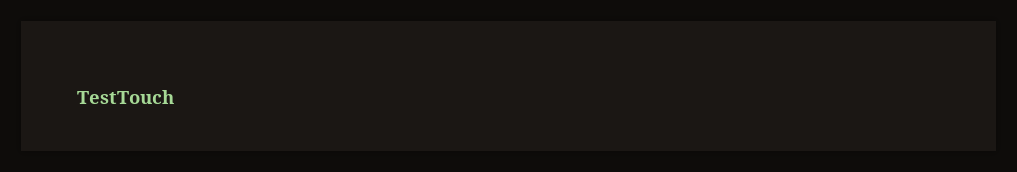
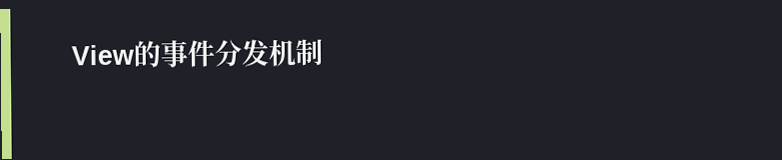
[77,90,174,104] TestTouch -> [71,38,323,68] View的事件分发机制

